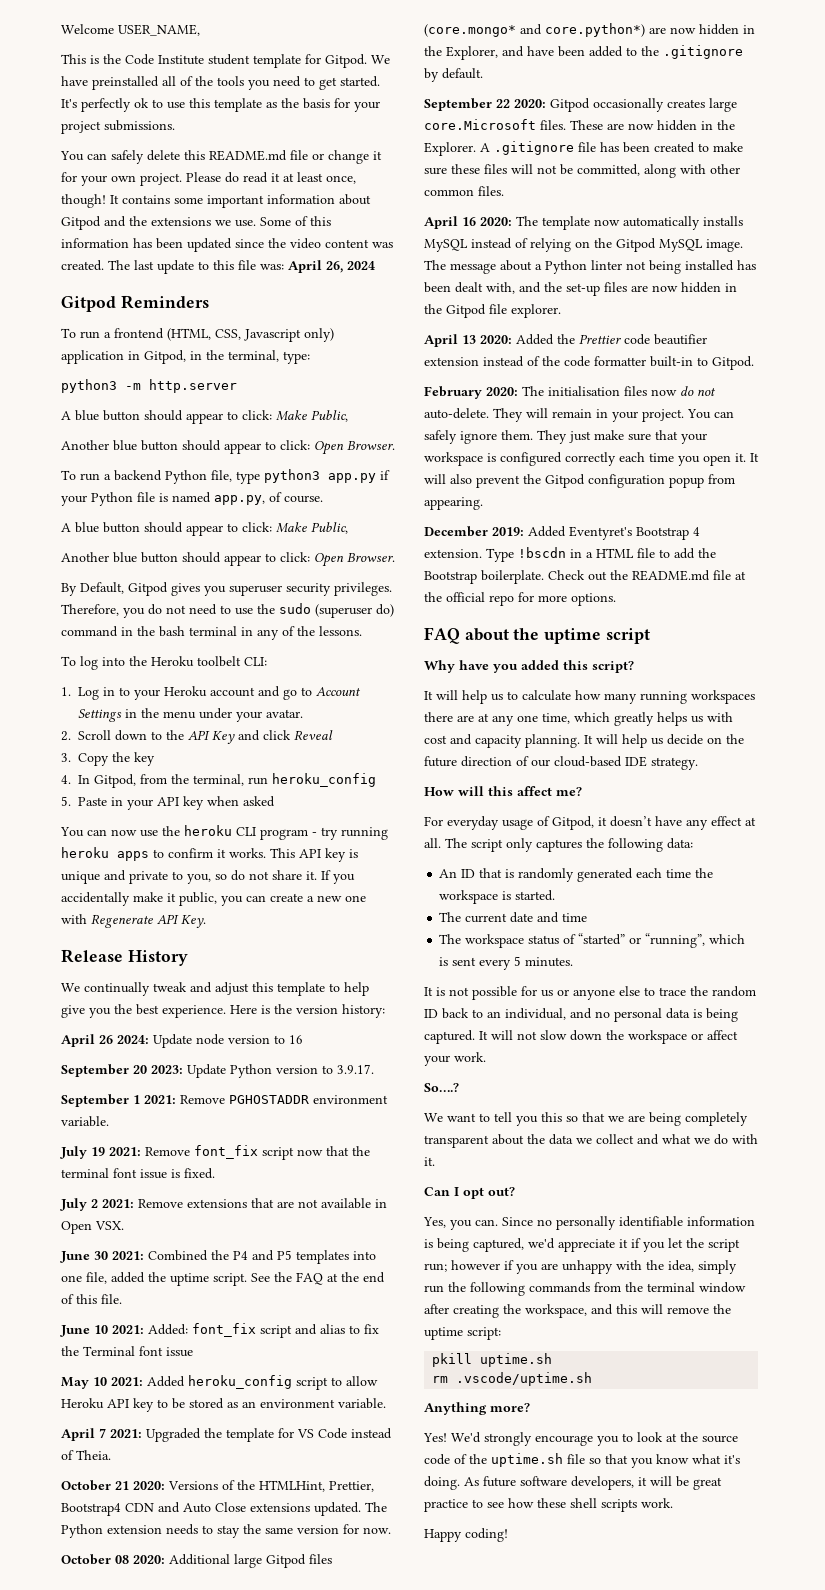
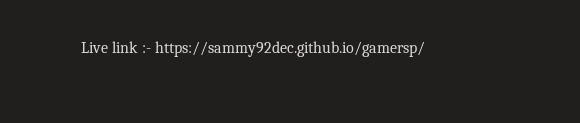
[61,24,200,36] [61,54,390,68] [61,76,380,90] [61,98,380,112] [61,120,175,134] [60,150,382,164] [61,172,356,186] [61,194,371,208] [61,216,331,230] [61,238,393,252] [61,260,375,274] [61,295,209,312] [61,328,334,342] [61,350,310,364] [61,379,237,393] [61,410,348,424] [61,440,395,455] [61,469,390,484] [61,492,323,506] [61,522,348,536] [61,552,395,567] [61,582,392,596] [61,603,394,618] [61,626,362,640] [61,656,267,670] [61,686,361,700] [78,708,303,722] [61,730,333,744] [61,752,155,766] [61,773,376,788] [61,796,275,810] [60,825,388,840] [61,847,358,862] [61,870,355,884] [61,892,366,906] [61,914,206,928] [61,949,188,966] [61,982,369,996] [61,1004,385,1018] [61,1034,303,1048] [61,1064,374,1078] [61,1094,388,1107] [61,1116,109,1127] [60,1145,370,1160] [61,1168,215,1179] [60,1198,387,1211] [61,1221,124,1234] [60,1250,376,1264] [61,1272,385,1286] [61,1294,122,1304] [60,1323,379,1338] [61,1346,193,1357] [61,1375,378,1390] [61,1398,386,1412] [61,1428,392,1442] [61,1450,111,1460] [61,1480,374,1492] [61,1502,387,1516] [61,1524,391,1538] [61,1554,332,1568] [424,23,755,37] [424,45,743,60] [424,68,483,82] [424,98,737,112] [424,119,735,131] [424,141,743,156] [424,164,740,178] [424,186,504,196] [424,216,743,230] [424,238,743,252] [424,260,756,274] [424,282,737,296] [424,304,561,318] [424,334,707,347] [424,356,754,370] [424,386,716,399] [424,408,734,422] [424,430,707,444] [424,452,759,466] [424,474,735,488] [424,497,483,510] [424,526,700,540] [424,547,716,562] [424,570,746,584] [424,592,616,606] [424,627,650,644] [424,660,634,673] [424,690,755,704] [424,712,733,726] [424,734,744,748] [424,756,698,770] [424,786,582,796] [424,816,756,830] [424,838,693,852] [439,868,714,882] [439,890,556,904] [439,912,588,923] [439,933,746,948] [439,956,574,970] [424,986,756,1000] [424,1008,738,1022] [424,1030,738,1044] [424,1052,486,1066] [424,1083,459,1092] [424,1112,748,1126] [424,1134,758,1148] [424,1157,435,1166] [424,1187,515,1199] [423,1216,755,1230] [424,1238,740,1252] [424,1260,737,1274] [424,1282,746,1296] [424,1304,731,1318] [424,1327,501,1340] [432,1353,553,1367] [432,1372,593,1386] [424,1402,530,1415] [423,1432,738,1446] [424,1453,740,1468] [424,1476,722,1490] [424,1498,673,1512] [424,1528,508,1542] Welcome USER_NAME, // This is the Code Institute student template for Gitpod. We have preinstalled all of the tools you need to get started. It's perfectly ok to use this template as the basis for your project submissions. // You can safely delete this README.md file or change it for your own project. Please do read it at least once, though! It contains some important information about Gitpod and the extensions we use. Some of this information has been updated since the video content was created. The last update to this file was: April 26, 2024 // Gitpod Reminders // To run a frontend (HTML, CSS, Javascript only) application in Gitpod, in the terminal, type: // python3 -m http.server // A blue button should appear to click: Make Public, // Another blue button should appear to click: Open Browser. // To run a backend Python file, type python3 app.py if your Python file is named app.py, of course. // A blue button should appear to click: Make Public, // Another blue button should appear to click: Open Browser. // By Default, Gitpod gives you superuser security privileges. Therefore, you do not need to use the sudo (superuser do) command in the bash terminal in any of the lessons. // To log into the Heroku toolbelt CLI: // 1. Log in to your Heroku account and go to Account Settings in the menu under your avatar. // 2. Scroll down to the API Key and click Reveal // 3. Copy the key // 4. In Gitpod, from the terminal, run heroku_config // 5. Paste in your API key when asked // You can now use the heroku CLI program - try running heroku apps to confirm it works. This API key is unique and private to you, so do not share it. If you accidentally make it public, you can create a new one with Regenerate API Key. // Release History // We continually tweak and adjust this template to help give you the best experience. Here is the version history: // April 26 2024: Update node version to 16 // September 20 2023: Update Python version to 3.9.17. // September 1 2021: Remove PGHOSTADDR environment variable. // July 19 2021: Remove font_fix script now that the terminal font issue is fixed. // July 2 2021: Remove extensions that are not available in Open VSX. // June 30 2021: Combined the P4 and P5 templates into one file, added the uptime script. See the FAQ at the end of this file. // June 10 2021: Added: font_fix script and alias to fix the Terminal font issue // May 10 2021: Added heroku_config script to allow Heroku API key to be stored as an environment variable. // April 7 2021: Upgraded the template for VS Code instead of Theia. // October 21 2020: Versions of the HTMLHint, Prettier, Bootstrap4 CDN and Auto Close extensions updated. The Python extension needs to stay the same version for now. // October 08 2020: Additional large Gitpod files (core.mongo* and core.python*) are now hidden in the Explorer, and have been added to the .gitignore by default. // September 22 2020: Gitpod occasionally creates large core.Microsoft files. These are now hidden in the Explorer. A .gitignore file has been created to make sure these files will not be committed, along with other common files. // April 16 2020: The template now automatically installs MySQL instead of relying on the Gitpod MySQL image. The message about a Python linter not being installed has been dealt with, and the set-up files are now hidden in the Gitpod file explorer. // April 13 2020: Added the Prettier code beautifier extension instead of the code formatter built-in to Gitpod. // February 2020: The initialisation files now do not auto-delete. They will remain in your project. You can safely ignore them. They just make sure that your workspace is configured correctly each time you open it. It will also prevent the Gitpod configuration popup from appearing. // December 2019: Added Eventyret's Bootstrap 4 extension. Type !bscdn in a HTML file to add the Bootstrap boilerplate. Check out the README.md file at the official repo for more options. // FAQ about the uptime script // Why have you added this script? // It will help us to calculate how many running workspaces there are at any one time, which greatly helps us with cost and capacity planning. It will help us decide on the future direction of our cloud-based IDE strategy. // How will this affect me? // For everyday usage of Gitpod, it doesn’t have any effect at all. The script only captures the following data: // An ID that is randomly generated each time the workspace is started. // The current date and time // The workspace status of “started” or “running”, which is sent every 5 minutes. // It is not possible for us or anyone else to trace the random ID back to an individual, and no personal data is being captured. It will not slow down the workspace or affect your work. // So….? // We want to tell you this so that we are being completely transparent about the data we collect and what we do with it. // Can I opt out? // Yes, you can. Since no personally identifiable information is being captured, we'd appreciate it if you let the script run; however if you are unhappy with the idea, simply run the following commands from the terminal window after creating the workspace, and this will remove the uptime script: // pkill uptime.sh // rm .vscode/uptime.sh // Anything more? // Yes! We'd strongly encourage you to look at the source code of the uptime.sh file so that you know what it's doing. As future software developers, it will be great practice to see how these shell scripts work. // Happy coding! -> [81,41,425,57] Live link :- https://sammy92dec.github.io/gamersp/

